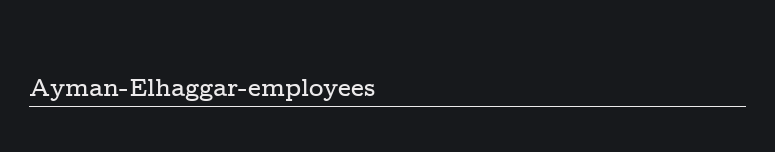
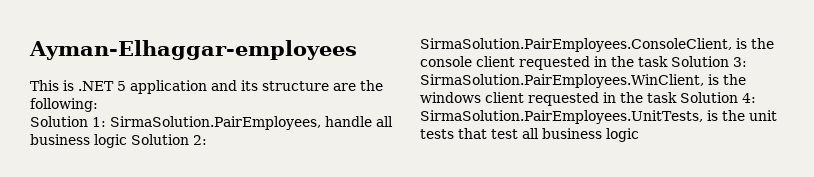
(375, 90) none -> [30,80,383,94] [30,98,98,112] [30,116,393,130] [30,134,207,148] [420,38,774,52] [420,56,747,70] [420,74,746,88] [420,92,756,106] [420,110,777,124] [420,128,639,142] // This is .NET 5 application and its structure are the following: // Solution 1: SirmaSolution.PairEmployees, handle all business logic Solution 2: SirmaSolution.PairEmployees.ConsoleClient, is the console client requested in the task Solution 3: SirmaSolution.PairEmployees.WinClient, is the windows client requested in the task Solution 4: SirmaSolution.PairEmployees.UnitTests, is the unit tests that test all business logic

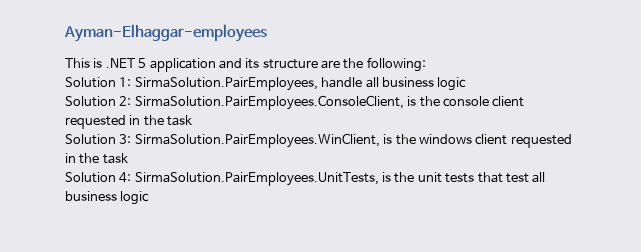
(127, 141) none -> (467, 84) //
(668, 61) none -> (193, 120) //
(677, 97) none -> (128, 158) //

